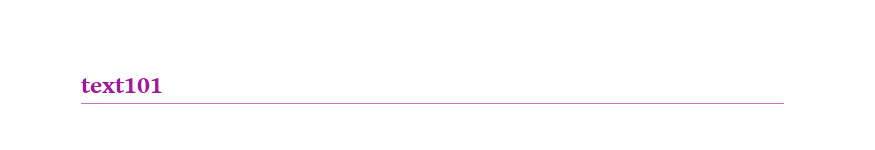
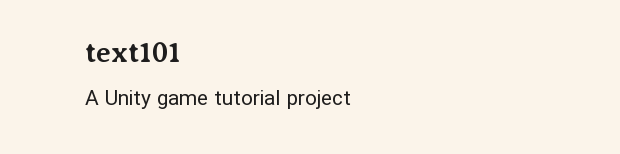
(163, 85) none -> [85,90,351,109] // A Unity game tutorial project

